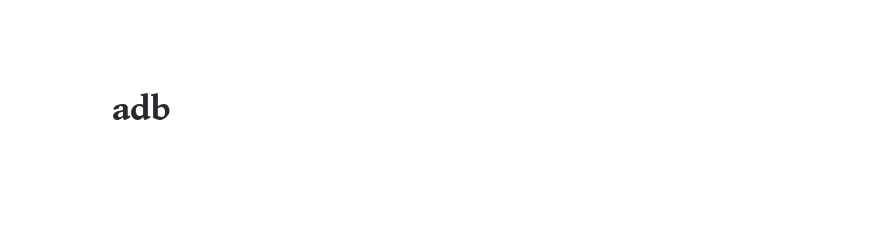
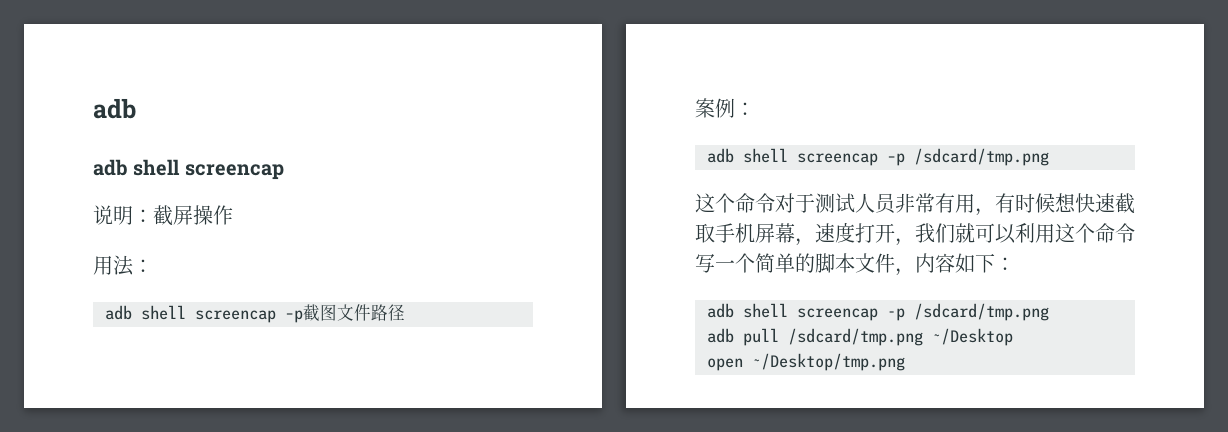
[112,93,171,120] adb -> [93,98,136,119] [93,159,284,180] [93,205,233,226] [93,255,153,276] [105,304,405,323] [695,98,755,118] [707,148,1049,166] [695,193,1135,216] [695,222,1135,246] [695,253,1015,276] [707,303,1049,321] [707,328,1013,346] [707,353,905,371] adb // adb shell screencap // 说明：截屏操作 // 用法： // adb shell screencap –p截图文件路径 // 案例： // adb shell screencap –p /sdcard/tmp.png // 这个命令对于测试人员非常有用，有时候想快速截取手机屏幕，速度打开，我们就可以利用这个命令写一个简单的脚本文件，内容如下： // adb shell screencap -p /sdcard/tmp.png // adb pull /sdcard/tmp.png ~/Desktop // open ~/Desktop/tmp.png

